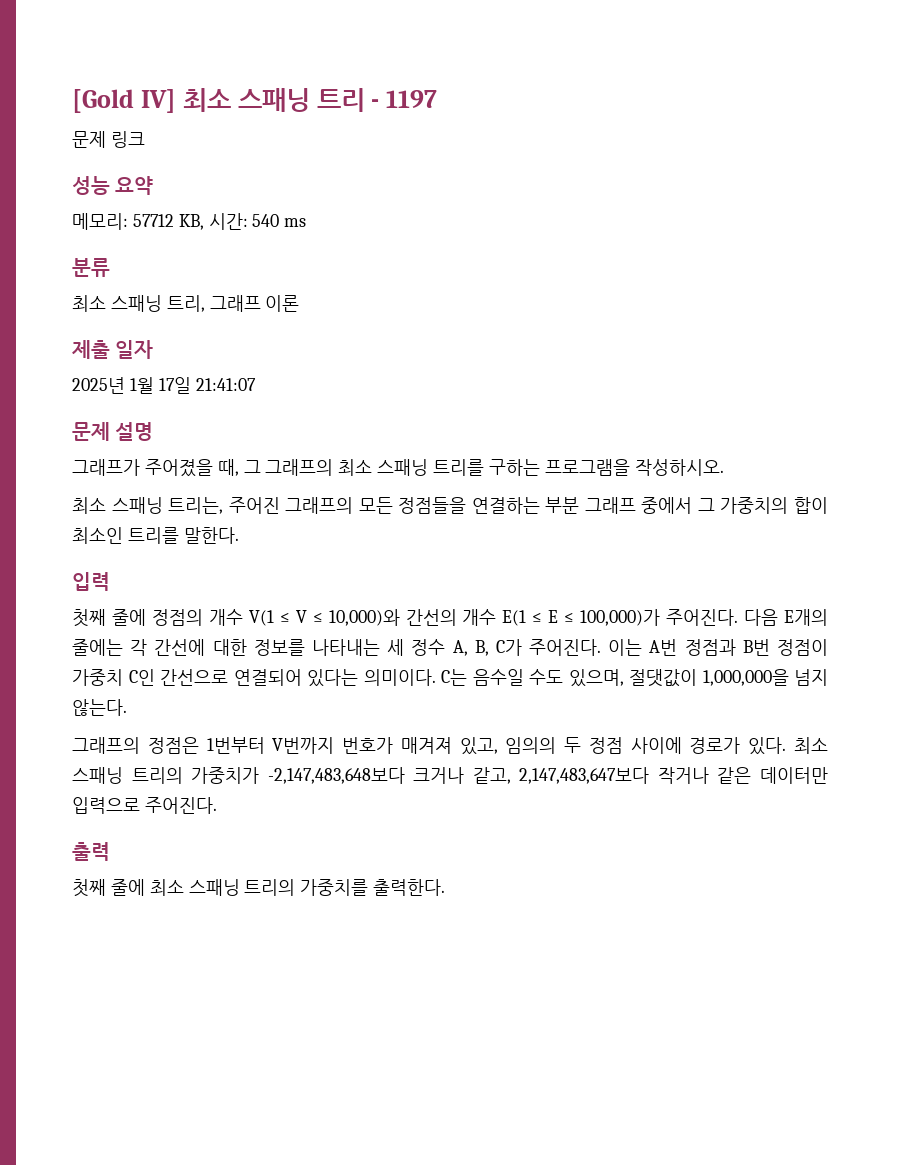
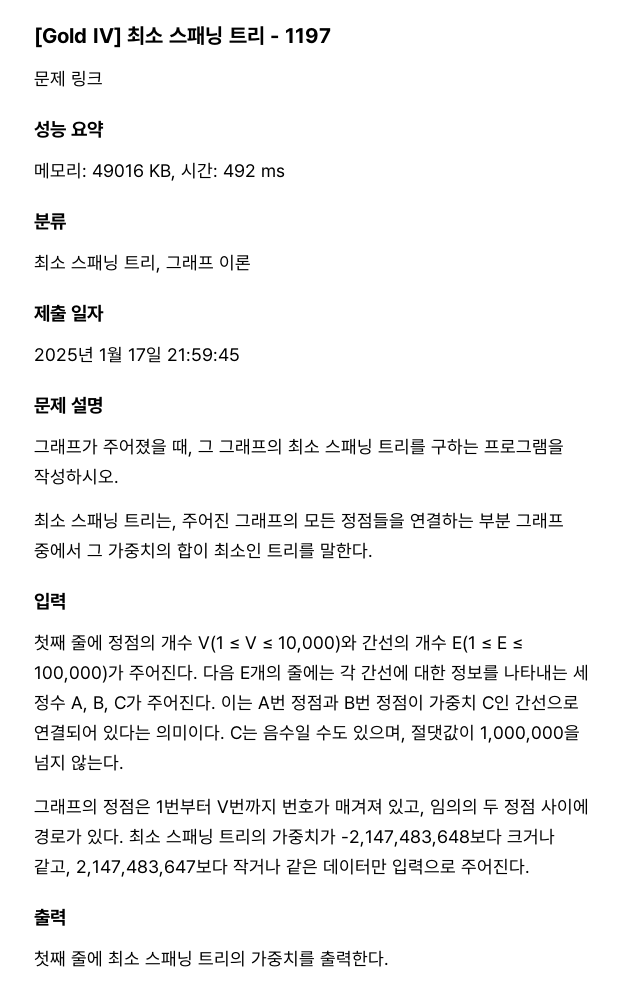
[132,214,174,227] 57712 -> [92,164,144,178] 49016
[252,214,280,227] 540 -> [223,164,256,178] 492
[195,378,256,391] 21:41:07 -> [167,348,240,362] 21:59:45

